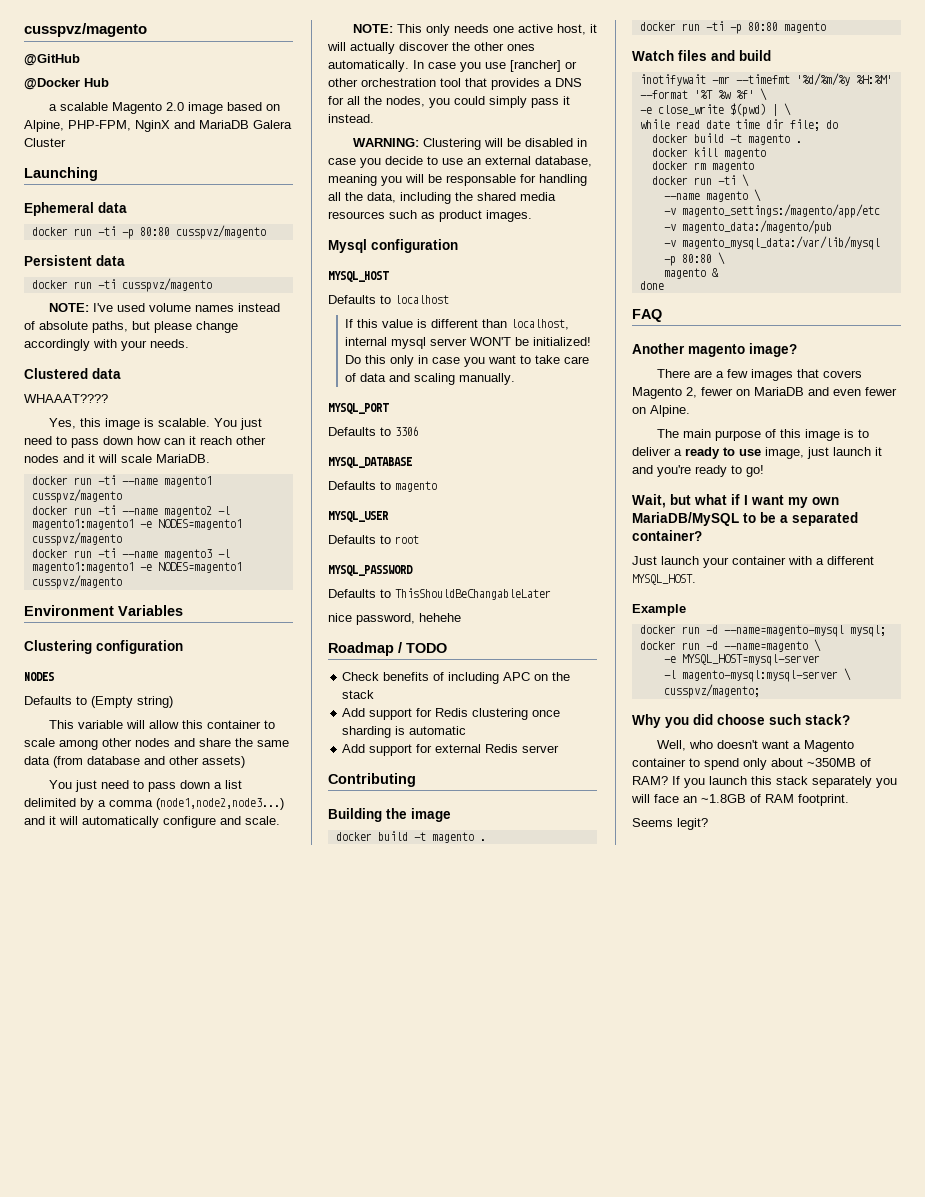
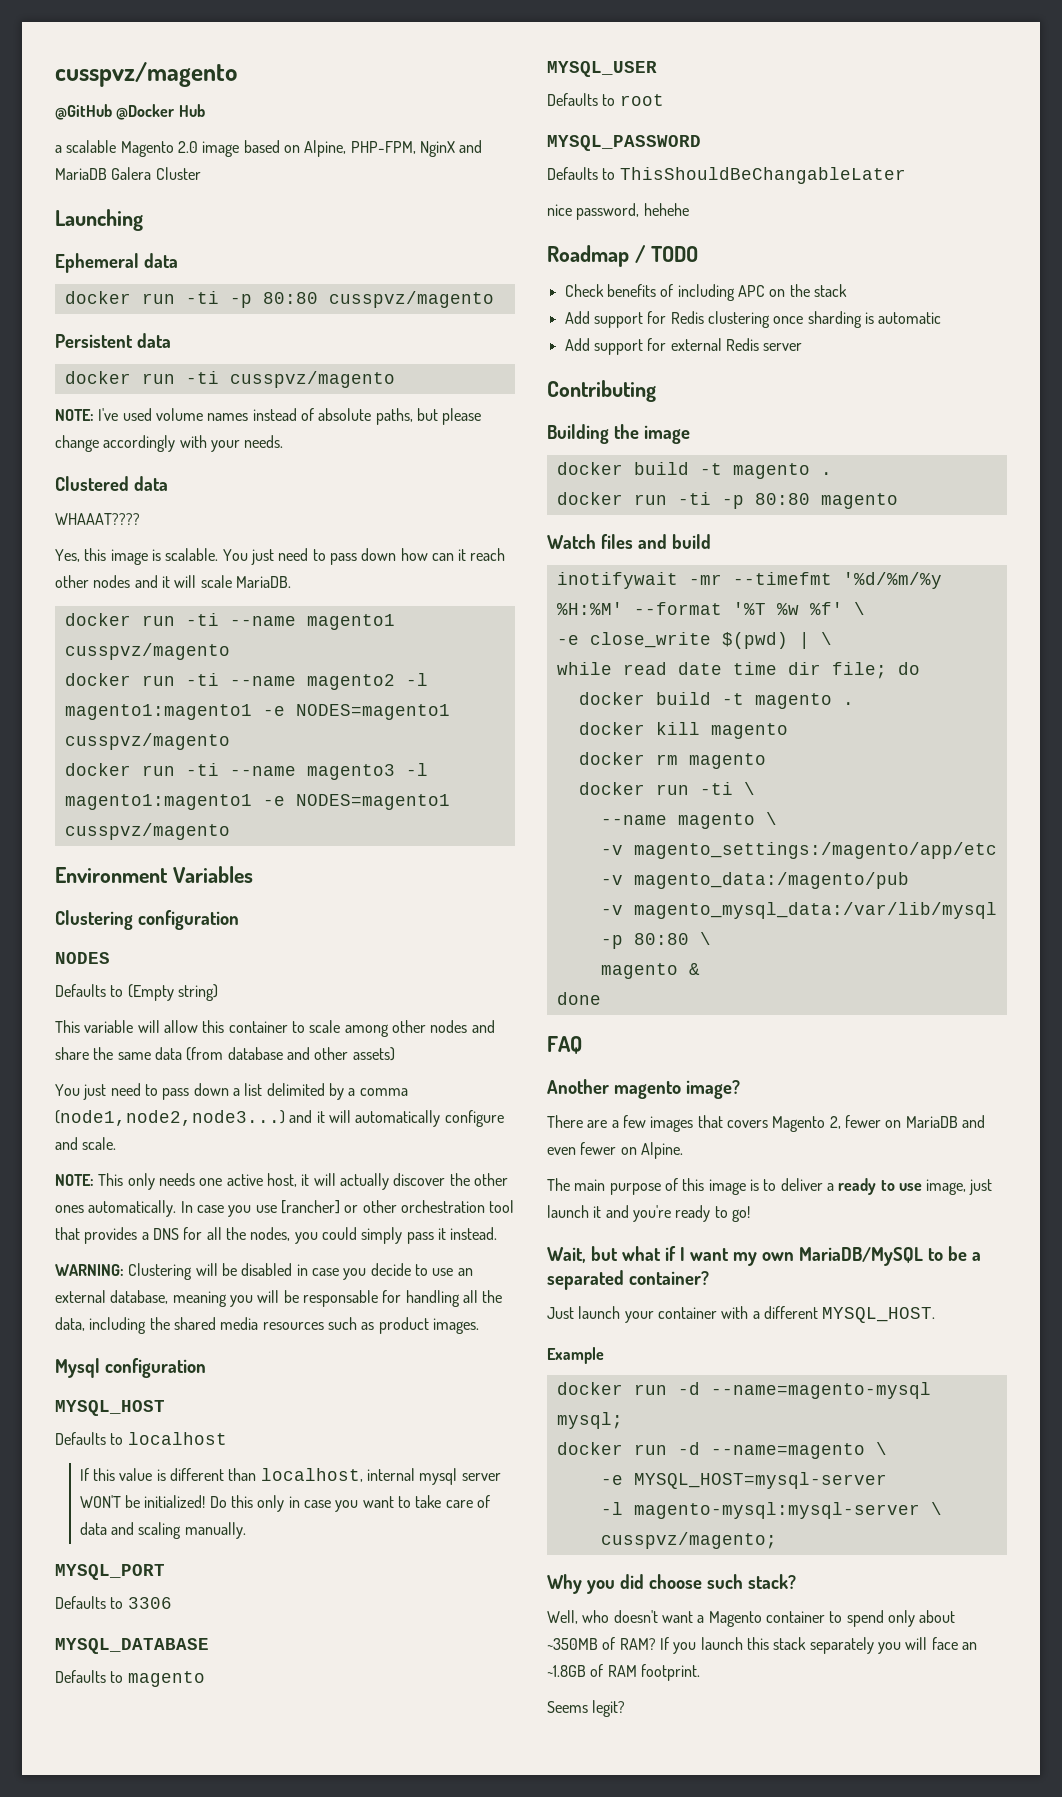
(80, 60) // -> (112, 112) none

